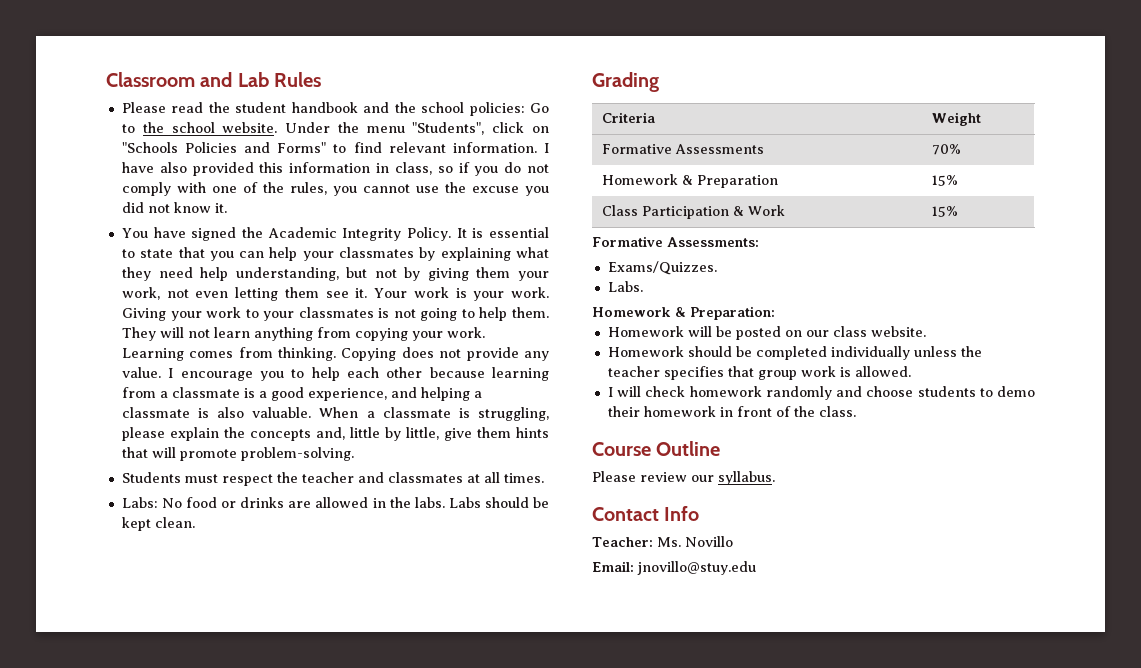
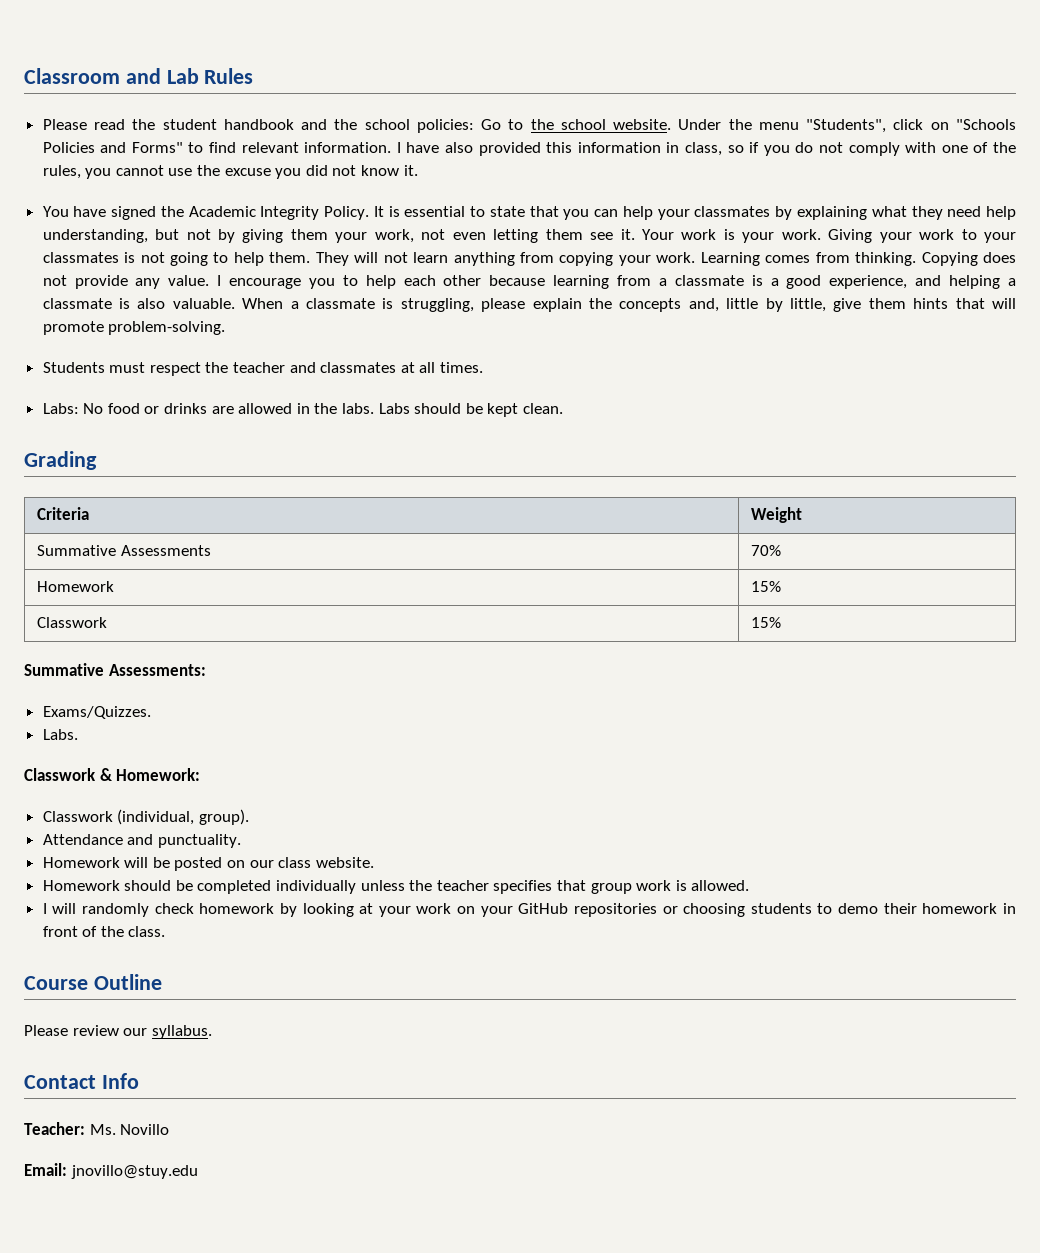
[601,144,672,154] Formative -> [36,545,116,556] Summative
[681,175,778,188] [931,175,958,186] [601,205,785,219] [931,206,958,217] [592,236,663,247] & Preparation | 15% // Class Participation & Work | 15% // Formative -> [750,581,781,592] [36,617,107,628] [750,617,781,628] [24,663,104,676] | 15% // Classwork | 15% // Summative
[592,306,775,320] Homework & Preparation: -> [24,768,201,781] [42,809,249,825] [42,834,241,848] Classwork & Homework: // Classwork (individual, group). // Attendance and punctuality.
(642, 391) none -> [81,903,149,917] randomly
[765,386,914,400] randomly and choose -> [279,903,746,917] by looking at your work on your GitHub repositories or choosing

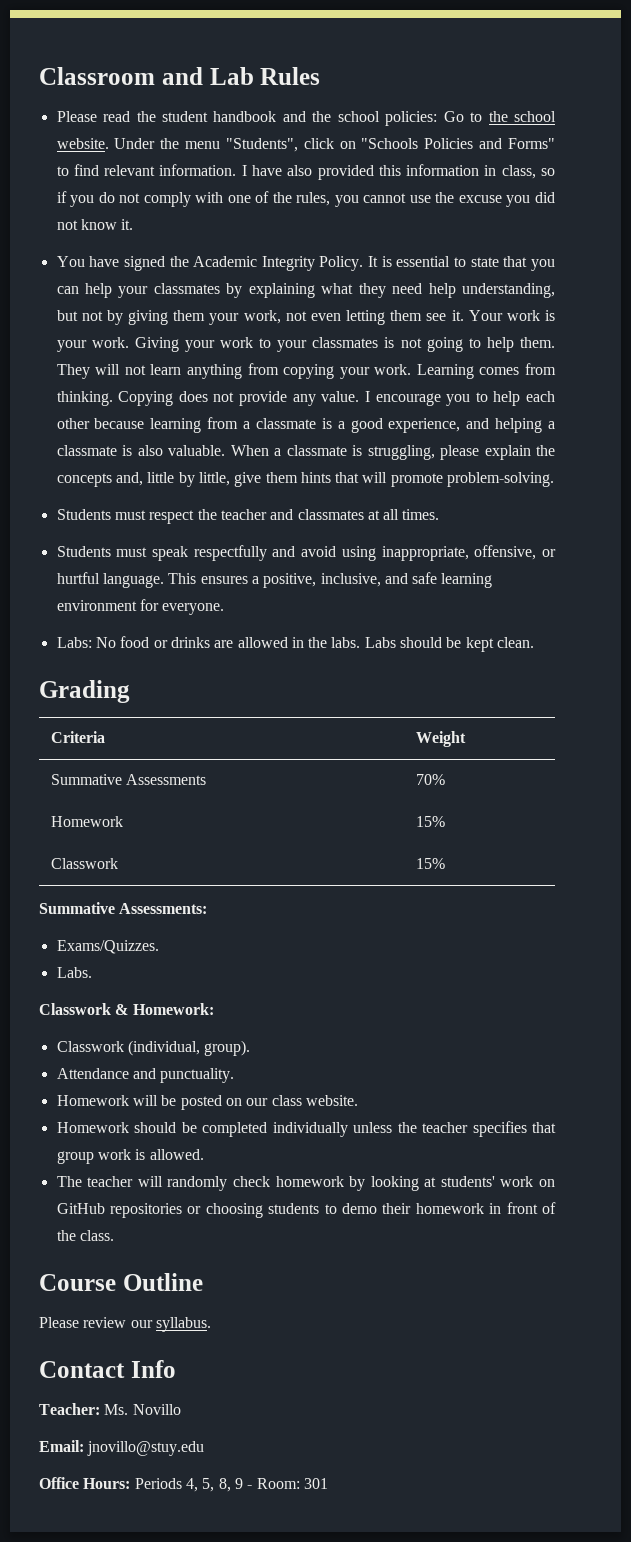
(484, 367) none -> [56,545,556,561] [56,572,493,588] [56,599,225,615] // Students must speak respectfully and avoid using inappropriate, offensive, or hurtful language. This ensures a positive, inclusive, and safe learning environment for everyone.
[42,903,47,914] I -> [56,1176,134,1187] The teacher
[378,906,411,917] your -> [440,1176,495,1187] students'
[480,906,513,917] your -> (555, 1183) none
(198, 1172) none -> [39,1477,328,1492] // Office Hours: Periods 4, 5, 8, 9 - Room: 301

